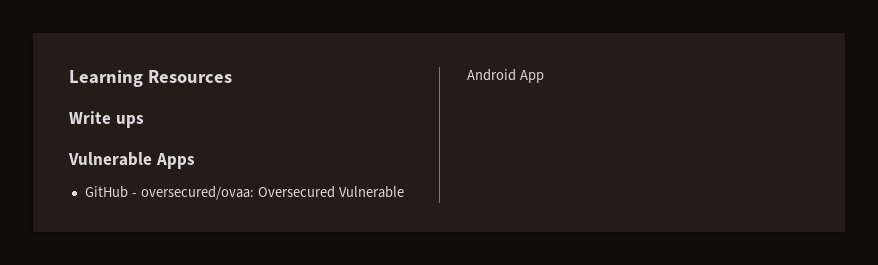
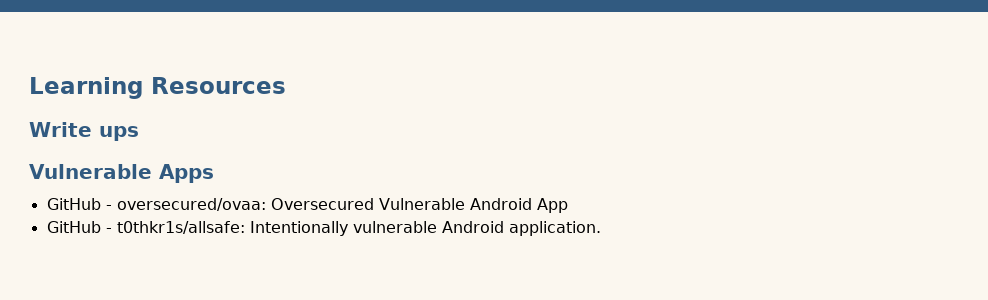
(544, 76) none -> [46,221,601,236] // GitHub - t0thkr1s/allsafe: Intentionally vulnerable Android application.

